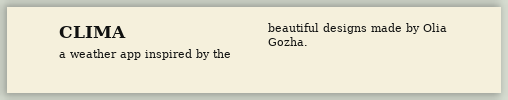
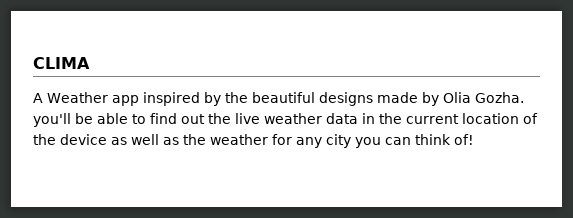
[59,49,117,58] a weather -> [33,92,108,103] A Weather
(308, 41) none -> [33,113,538,127] [33,134,474,148] you'll be able to find out the live weather data in the current location of the device as well as the weather for any city you can think of!

